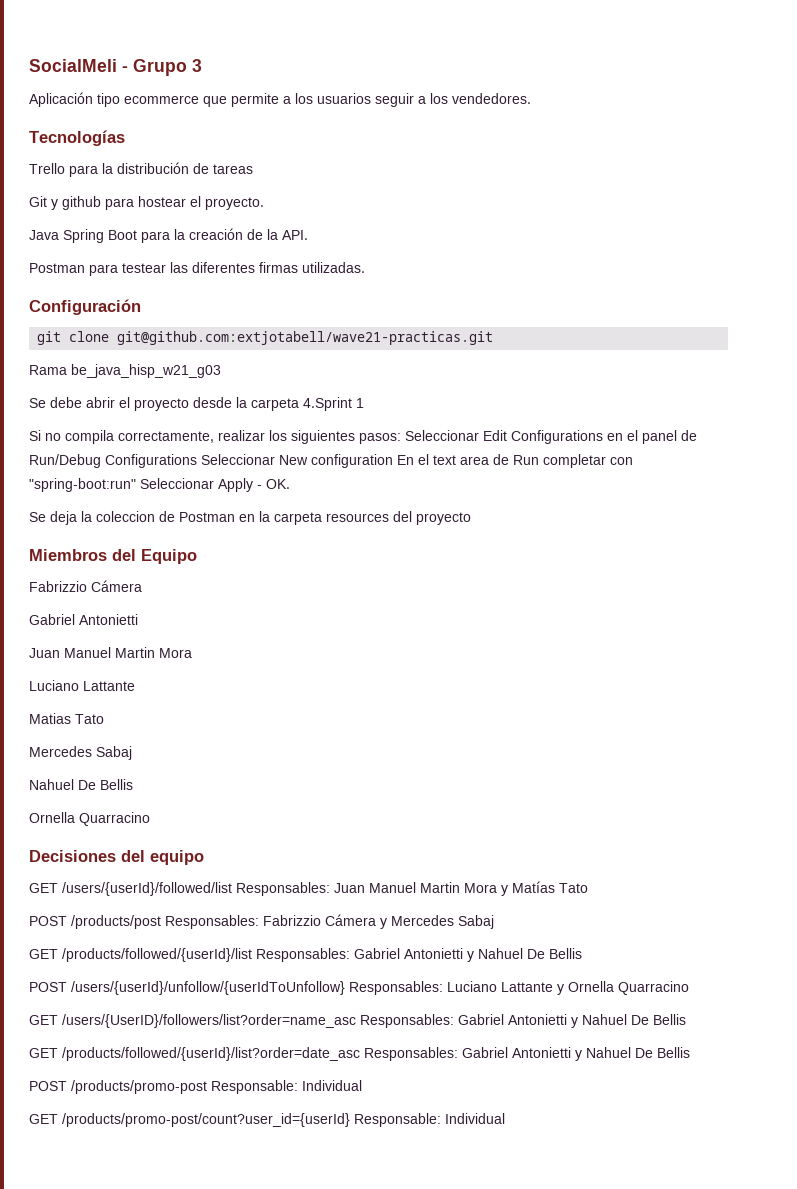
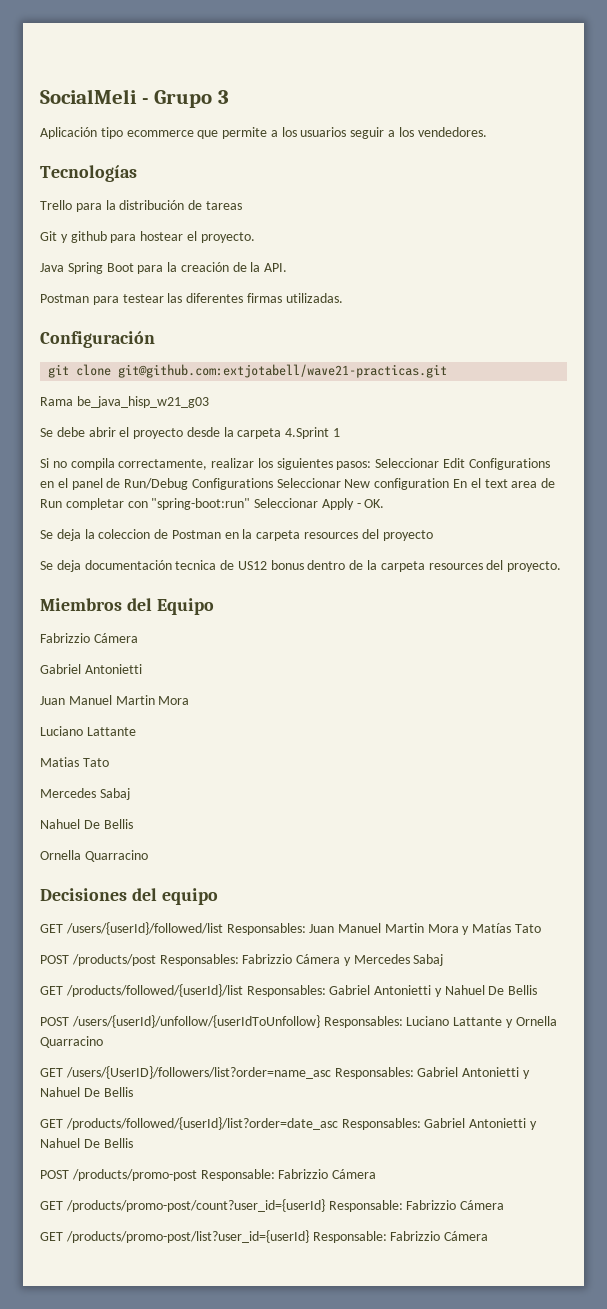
(471, 518) none -> [40,560,562,572] // Se deja documentación tecnica de US12 bonus dentro de la carpeta resources del proyecto.
[302,1080,362,1091] Individual -> [278,1169,377,1179] Fabrizzio Cámera
[445,1113,505,1124] Individual -> [406,1200,505,1210] [40,1230,489,1243] Fabrizzio Cámera // GET /products/promo-post/list?user_id={userId} Responsable: Fabrizzio Cámera

